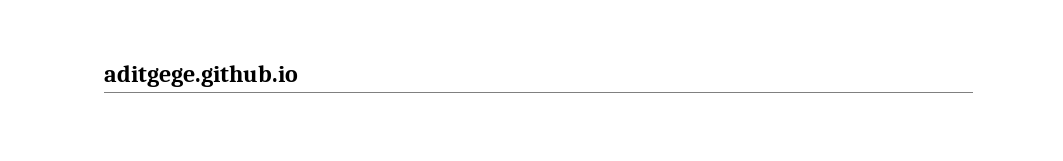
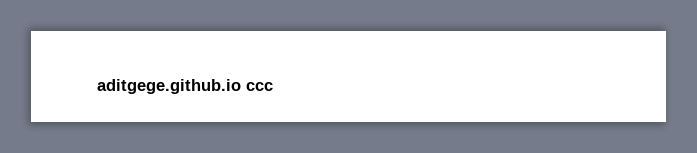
(298, 76) none -> [246,82,273,91] ccc

